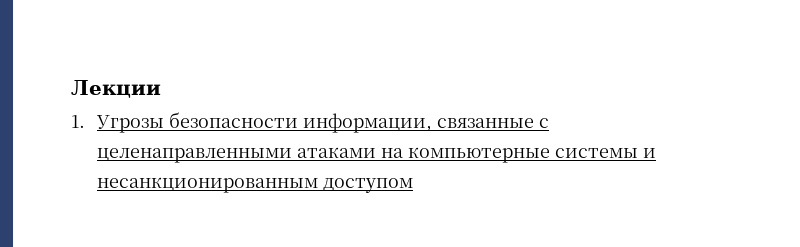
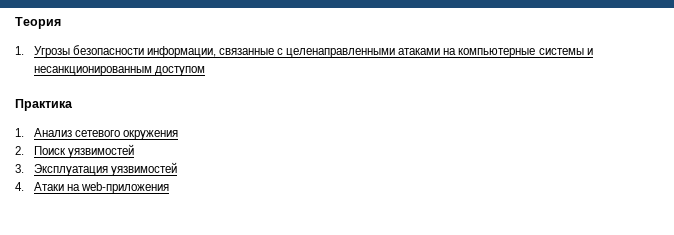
[71,80,161,98] Лекции -> [15,17,61,29] Теория
(413, 185) none -> [15,99,73,111] [15,128,178,140] [15,144,134,158] [15,162,177,176] [15,182,169,194] // Практика // 1. Анализ сетевого окружения // 2. Поиск уязвимостей // 3. Эксплуатация уязвимостей // 4. Атаки на web-приложения

